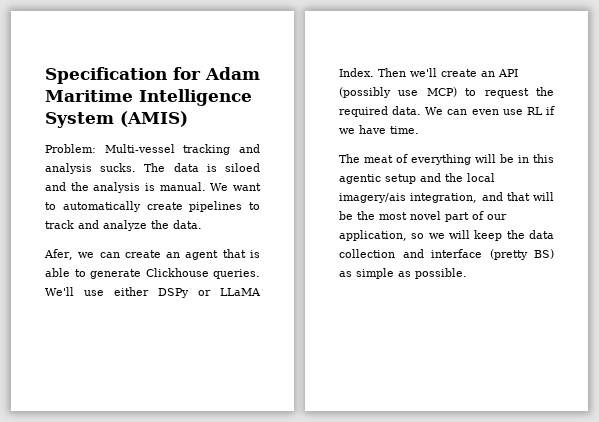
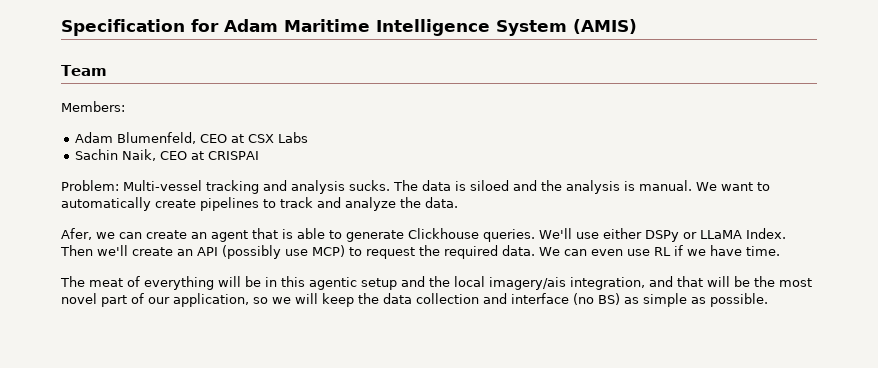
(188, 119) none -> [61,65,107,76] [61,101,125,112] [75,132,309,144] [75,149,260,161] // Team // Members: // Adam Blumenfeld, CEO at CSX Labs // Sachin Naik, CEO at CRISPAI
[489,249,528,260] (pretty -> [573,293,594,305] (no

